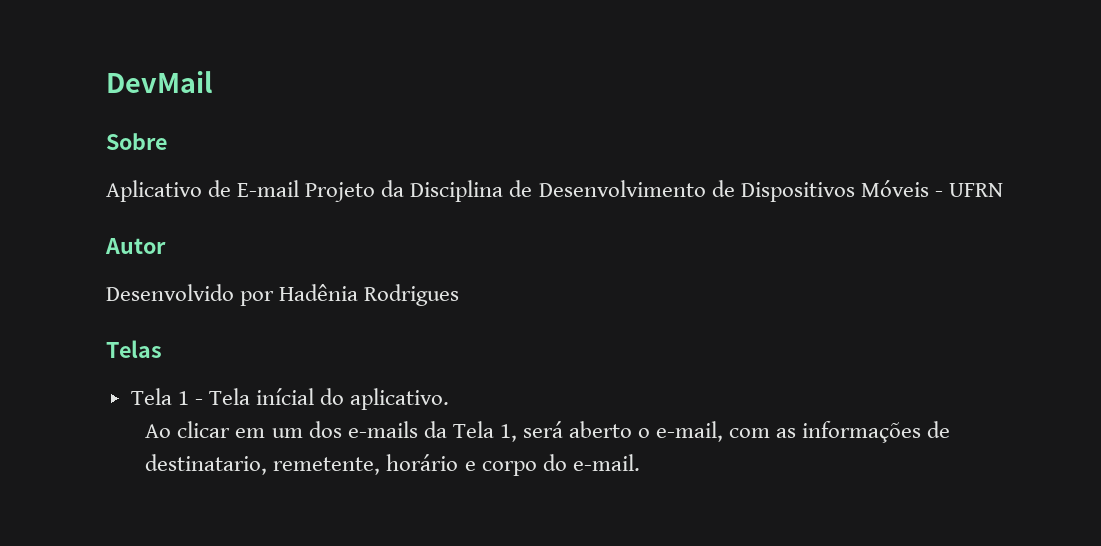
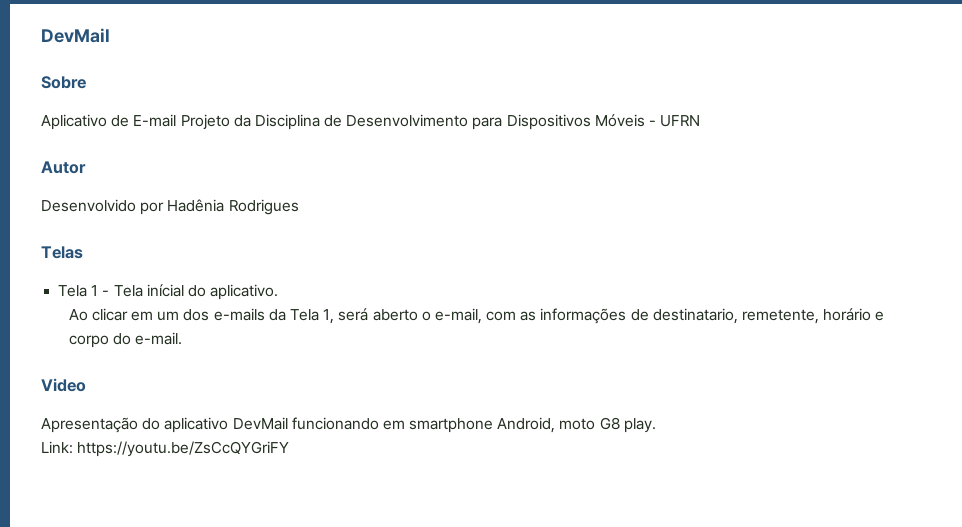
[711,180,735,197] de -> [472,117,503,130] para
(640, 462) none -> [41,378,86,392] [41,417,656,433] [41,441,290,457] // Video // Apresentação do aplicativo DevMail funcionando em smartphone Android, moto G8 play. // Link: https://youtu.be/ZsCcQYGriFY

